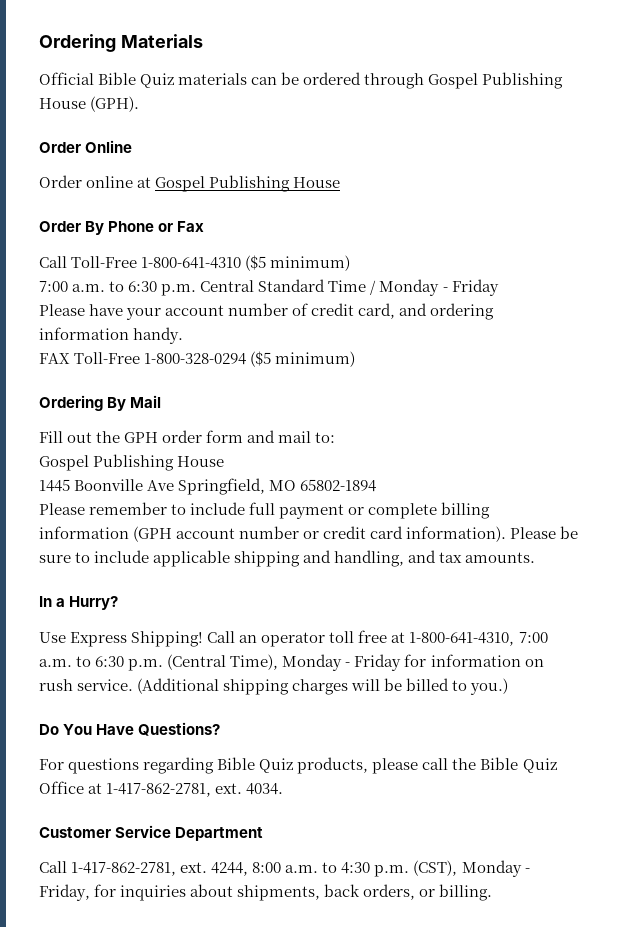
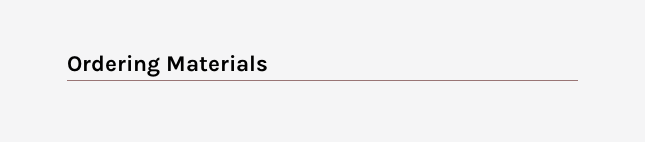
[39,72,564,89] [39,96,140,112] [39,140,133,153] [39,175,341,192] [39,221,205,235] [39,255,351,271] [39,279,499,296] [39,303,495,320] [39,327,184,344] [39,351,356,367] [39,395,162,411] [39,430,336,443] [39,454,225,471] [39,478,377,495] [39,502,491,519] [39,526,579,542] [39,550,536,567] [39,596,119,610] [39,630,548,647] [39,654,544,671] [39,678,509,695] [39,722,221,736] [39,757,557,774] [39,781,284,797] [39,825,264,841] [39,860,530,877] [39,884,493,901] // Official Bible Quiz materials can be ordered through Gospel Publishing House (GPH). // Order Online // Order online at Gospel Publishing House // Order By Phone or Fax // Call Toll-Free 1-800-641-4310 ($5 minimum) // 7:00 a.m. to 6:30 p.m. Central Standard Time / Monday - Friday // Please have your account number of credit card, and ordering information handy. // FAX Toll-Free 1-800-328-0294 ($5 minimum) // Ordering By Mail // Fill out the GPH order form and mail to: // Gospel Publishing House // 1445 Boonville Ave Springfield, MO 65802-1894 // Please remember to include full payment or complete billing information (GPH account number or credit card information). Please be sure to include applicable shipping and handling, and tax amounts. // In a Hurry? // Use Express Shipping! Call an operator toll free at 1-800-641-4310, 7:00 a.m. to 6:30 p.m. (Central Time), Monday - Friday for information on rush service. (Additional shipping charges will be billed to you.) // Do You Have Questions? // For questions regarding Bible Quiz products, please call the Bible Quiz Office at 1-417-862-2781, ext. 4034. // Customer Service Department // Call 1-417-862-2781, ext. 4244, 8:00 a.m. to 4:30 p.m. (CST), Monday - Friday, for inquiries about shipments, back orders, or billing. -> (269, 63) none

